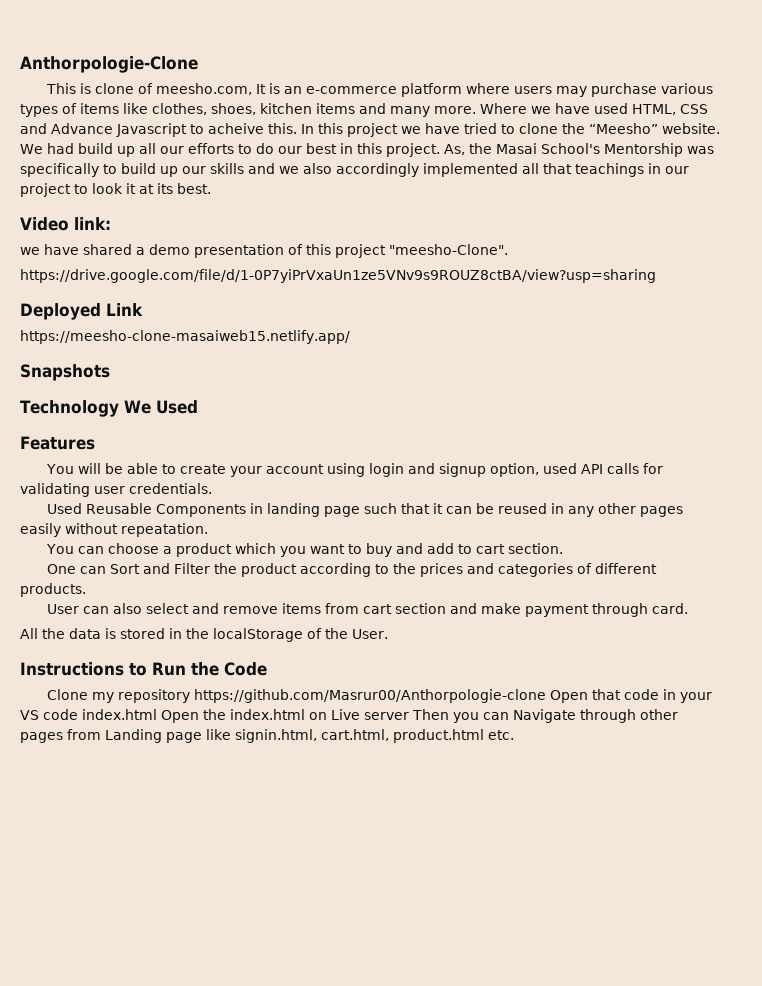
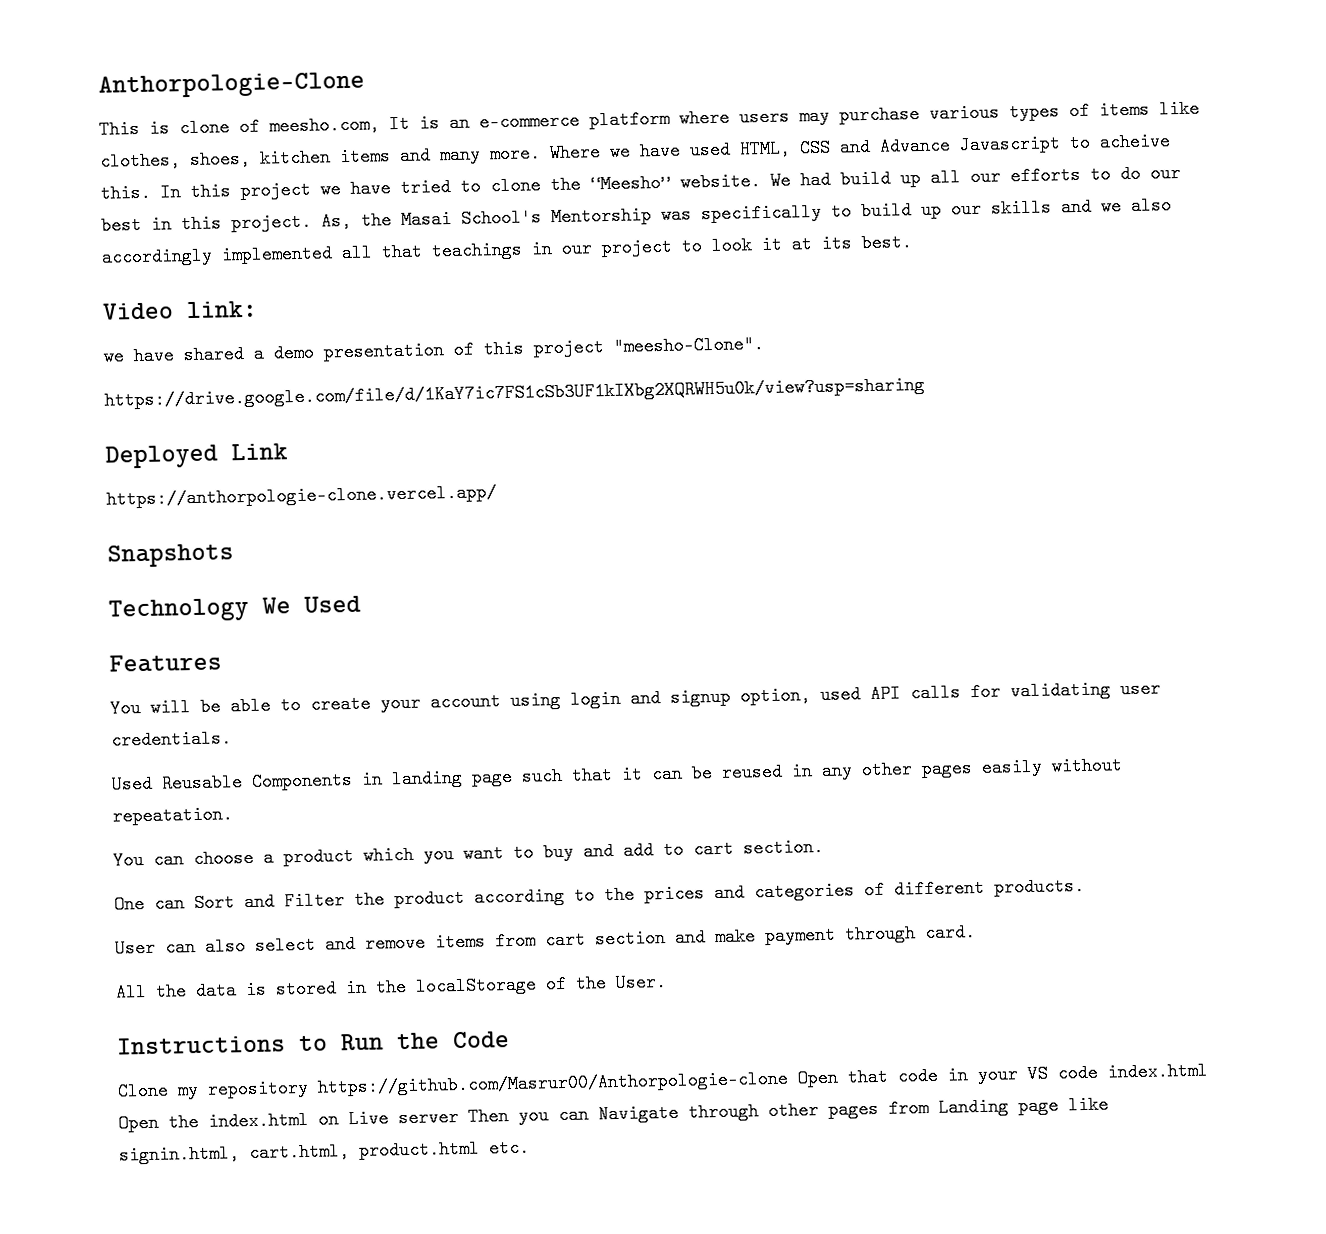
[20,269,656,283] https://drive.google.com/file/d/1-0P7yiPrVxaUn1ze5VNv9s9ROUZ8ctBA/view?usp=sharing -> [104,375,925,410] https://drive.google.com/file/d/1KaY7ic7FS1cSb3UF1kIXbg2XQRWH5u0k/view?usp=sharing
[20,330,350,344] https://meesho-clone-masaiweb15.netlify.app/ -> [106,483,497,509] https://anthorpologie-clone.vercel.app/

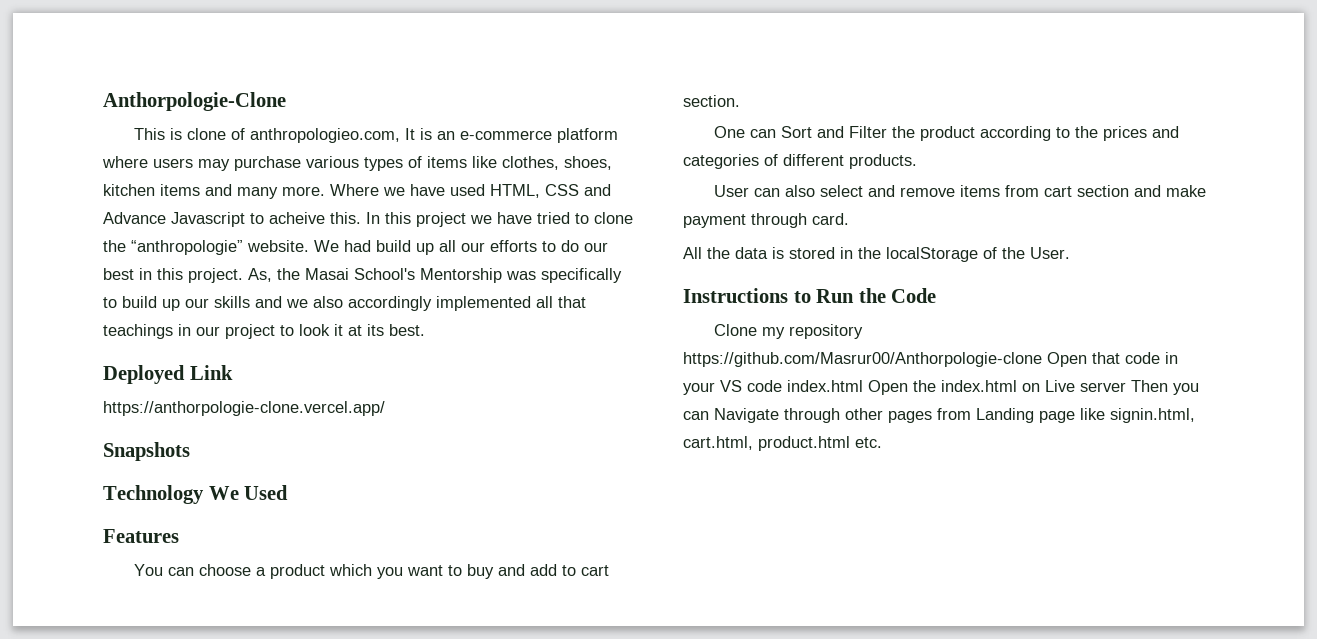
[269,115,380,136] meesho.com, -> [250,128,401,143] anthropologieo.com,
[590,173,671,194] “Meesho” -> [131,240,243,255] “anthropologie”
[102,300,258,320] [103,335,764,366] [104,375,925,410] // Video link: // we have shared a demo presentation of this project "meesho-Clone". // https://drive.google.com/file/d/1KaY7ic7FS1cSb3UF1kIXbg2XQRWH5u0k/view?usp=sharing -> (425, 330) none
[110,679,1161,718] [111,729,232,750] [111,756,1123,794] [112,805,233,826] // You will be able to create your account using login and signup option, used API calls for validating user credentials. // Used Reusable Components in landing page such that it can be reused in any other pages easily without repeatation. -> (179, 536) none

